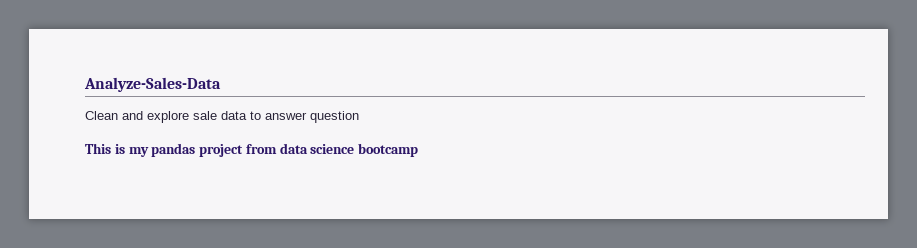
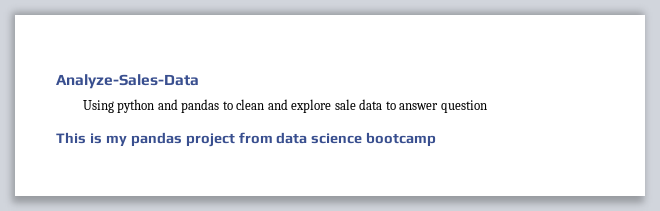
[85,111,118,120] Clean -> [82,99,265,113] Using python and pandas to clean

